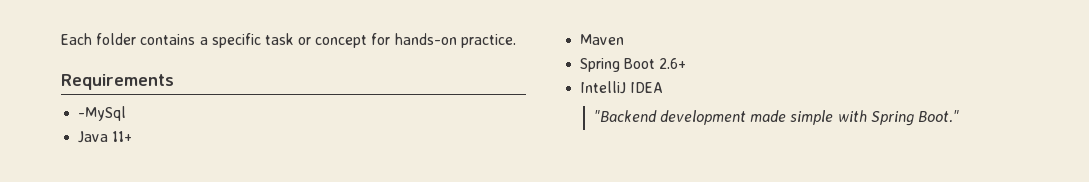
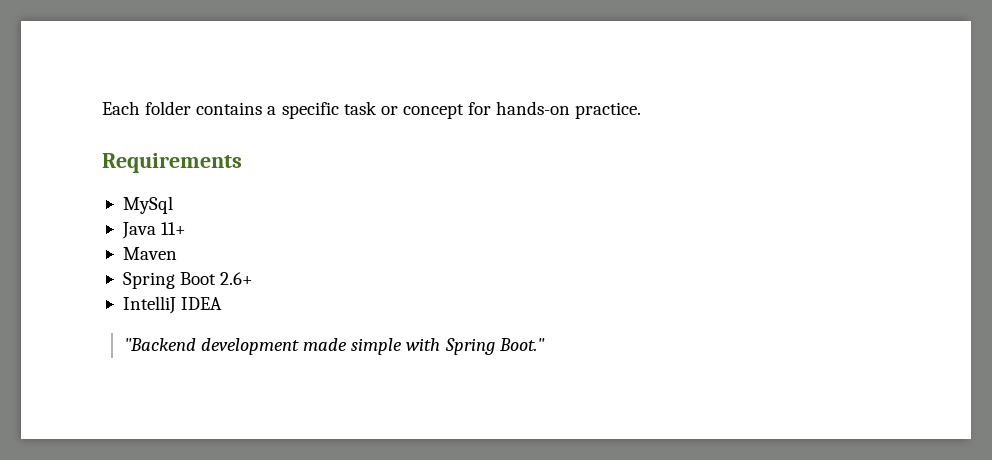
[78,106,127,121] -MySql -> [122,196,173,214] MySql

